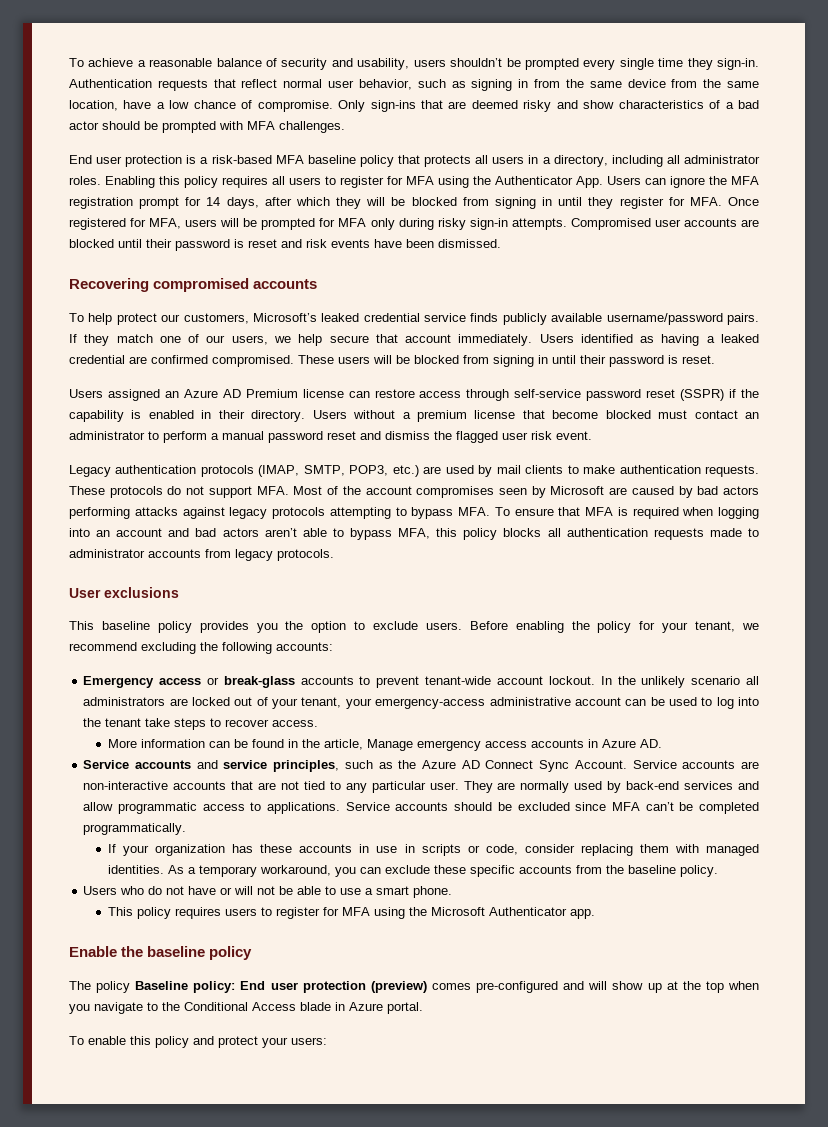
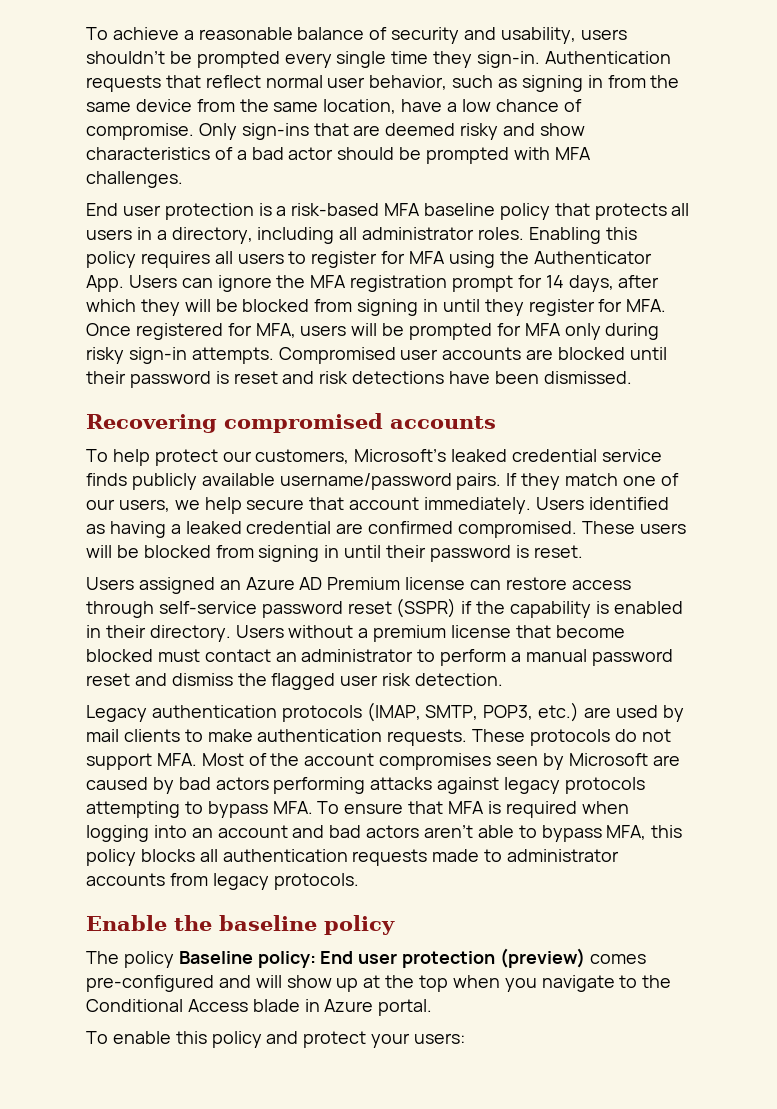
[331,239,370,248] events -> [352,371,445,384] detections
[556,431,592,440] event. -> [415,673,504,686] detection.
[69,587,179,598] [69,621,759,633] [69,642,333,654] [83,676,760,688] [83,697,760,709] [83,718,319,730] [107,739,662,751] [83,760,759,772] [83,781,759,793] [83,802,759,814] [83,823,187,835] [107,844,760,856] [107,865,718,877] [83,886,453,898] [107,907,595,919] // User exclusions // This baseline policy provides you the option to exclude users. Before enabling the policy for your tenant, we recommend excluding the following accounts: // Emergency access or break-glass accounts to prevent tenant-wide account lockout. In the unlikely scenario all administrators are locked out of your tenant, your emergency-access administrative account can be used to log into the tenant take steps to recover access. // More information can be found in the article, Manage emergency access accounts in Azure AD. // Service accounts and service principles, such as the Azure AD Connect Sync Account. Service accounts are non-interactive accounts that are not tied to any particular user. They are normally used by back-end services and allow programmatic access to applications. Service accounts should be excluded since MFA can’t be completed programmatically. // If your organization has these accounts in use in scripts or code, consider replacing them with managed identities. As a temporary workaround, you can exclude these specific accounts from the baseline policy. // Users who do not have or will not be able to use a smart phone. // This policy requires users to register for MFA using the Microsoft Authenticator app. -> (359, 881) none

